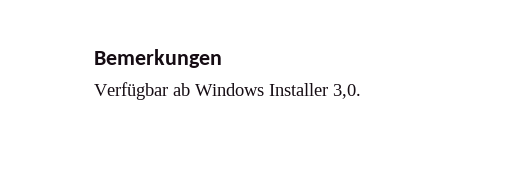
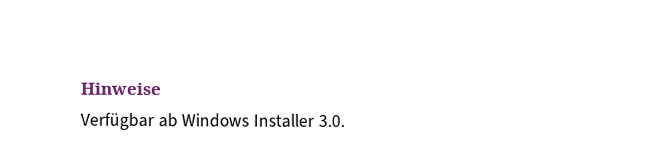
[94,49,222,68] Bemerkungen -> [80,82,161,96] Hinweise
[333,84,361,99] 3,0. -> [317,114,345,128] 3.0.

